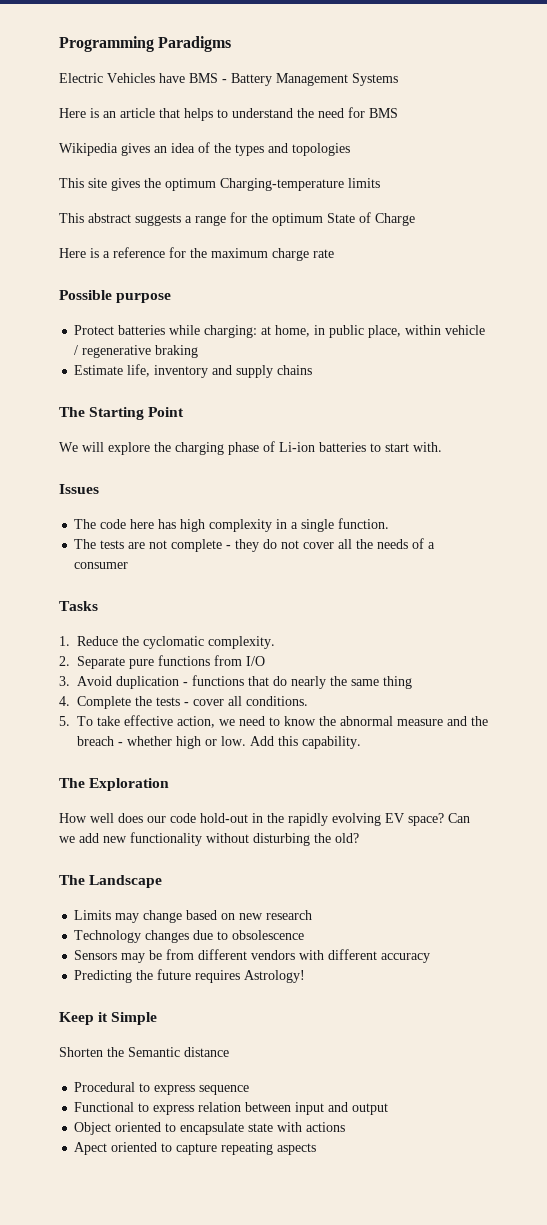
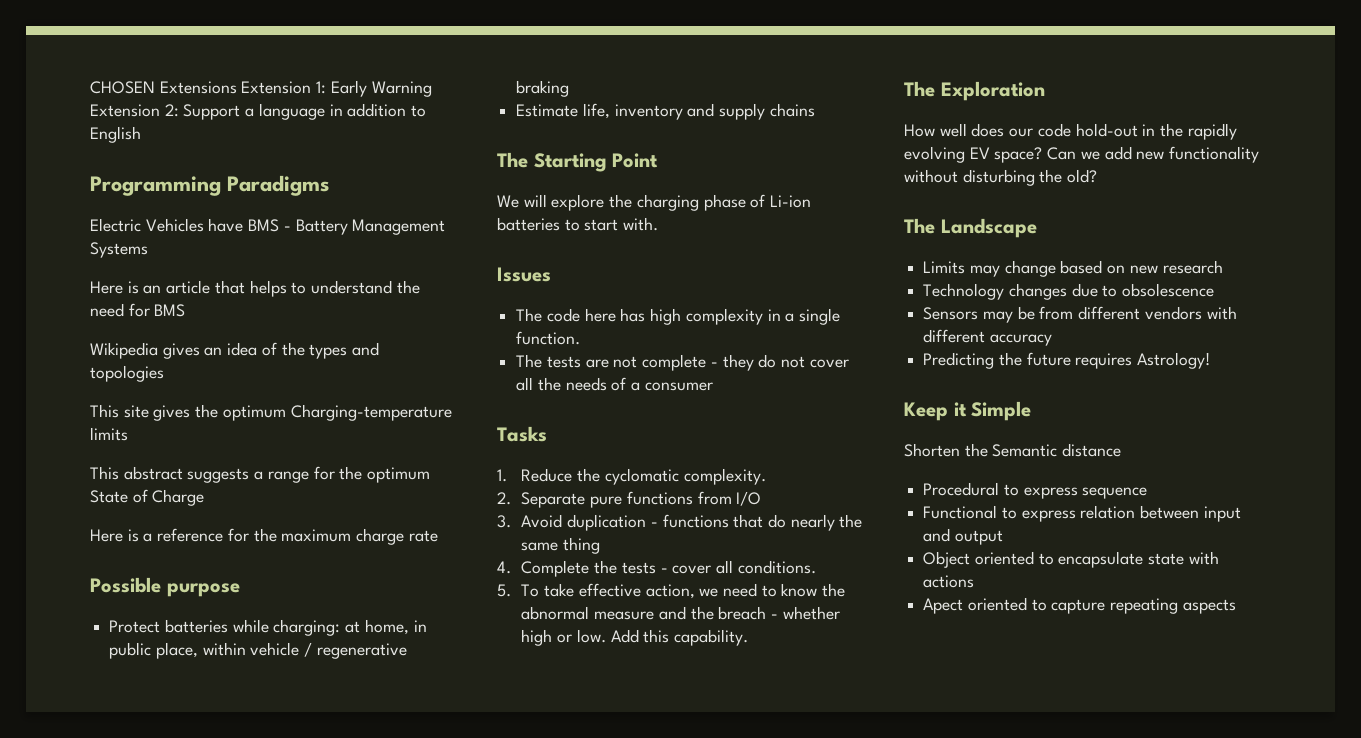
(59, 44) none -> [90,80,432,97] [90,103,427,120] [90,126,141,143] CHOSEN Extensions Extension 1: Early Warning Extension 2: Support a language in addition to English //

